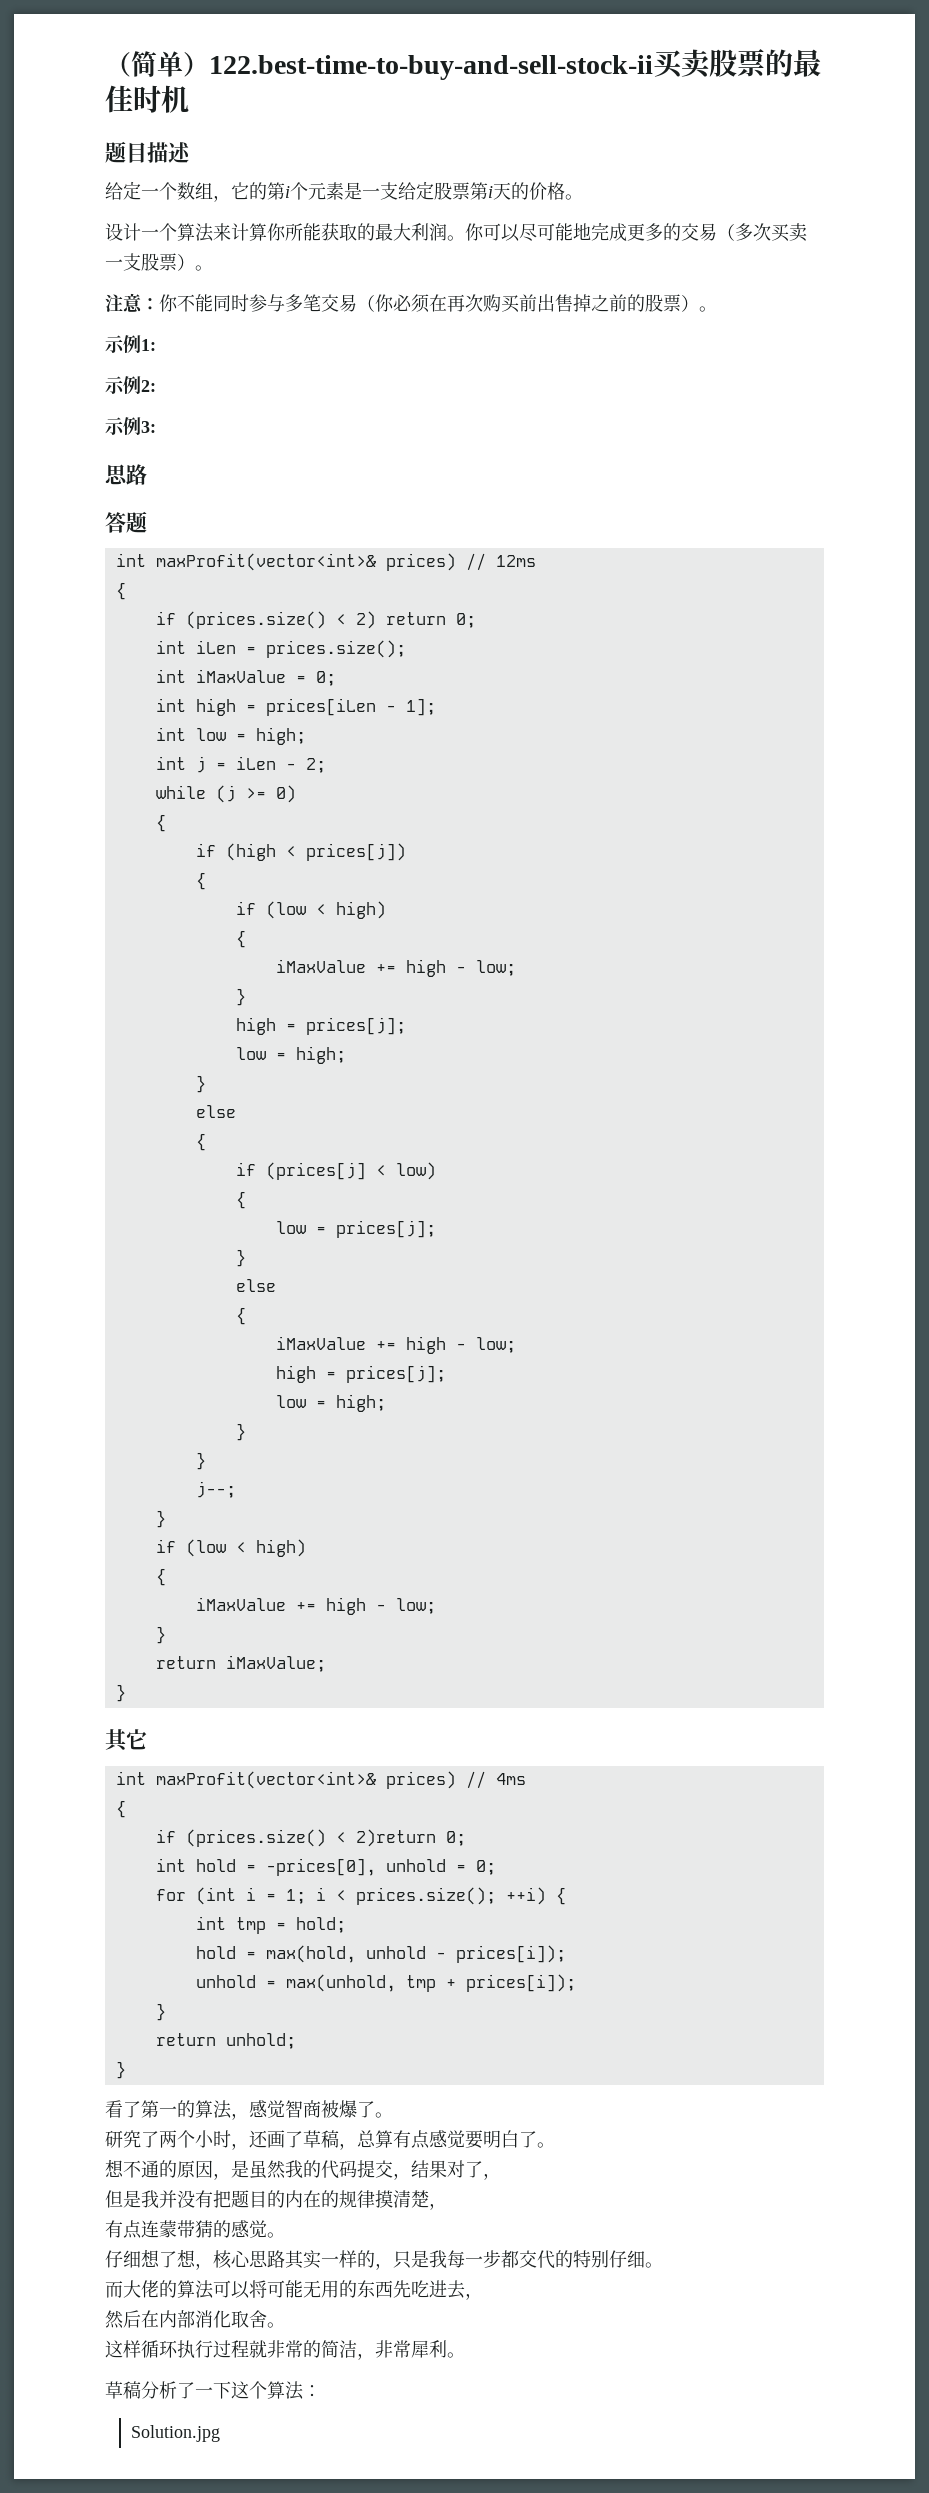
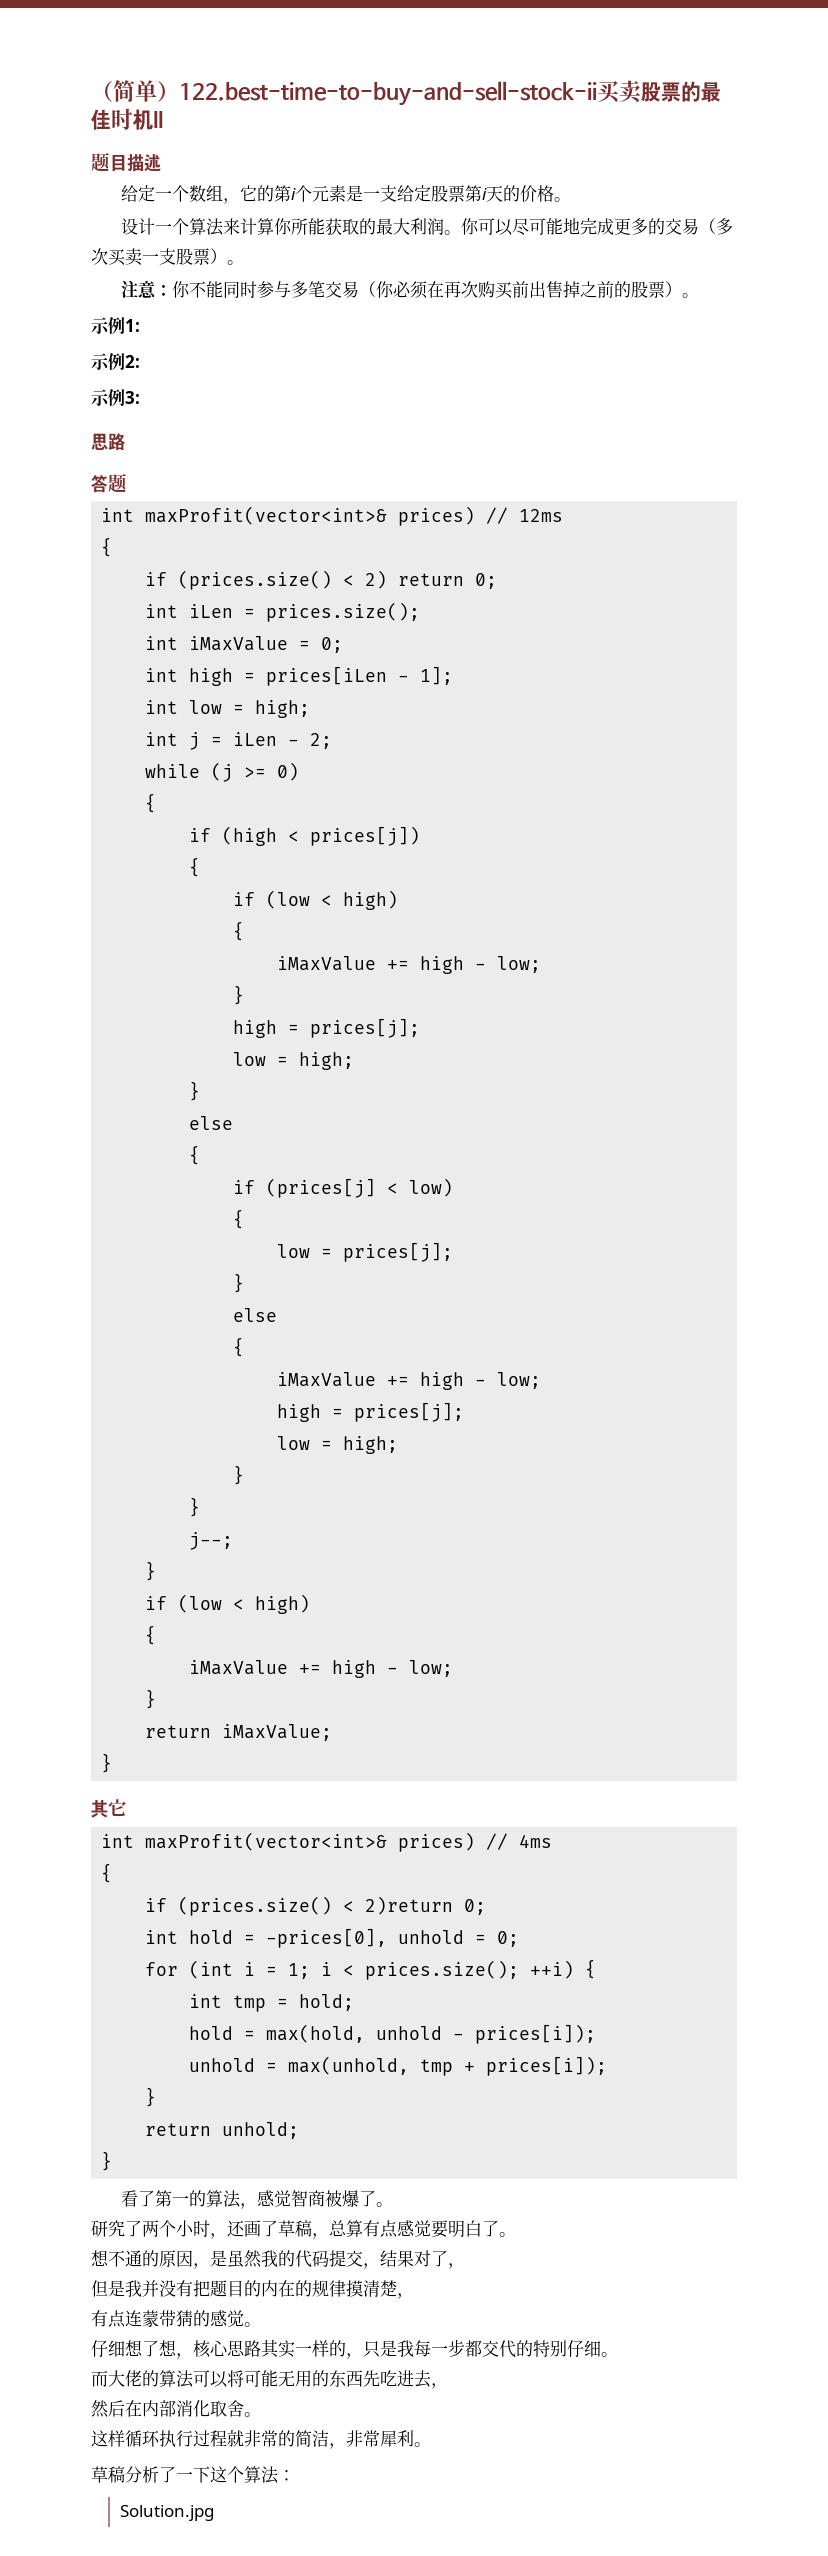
(189, 99) none -> [153,111,163,128] II

